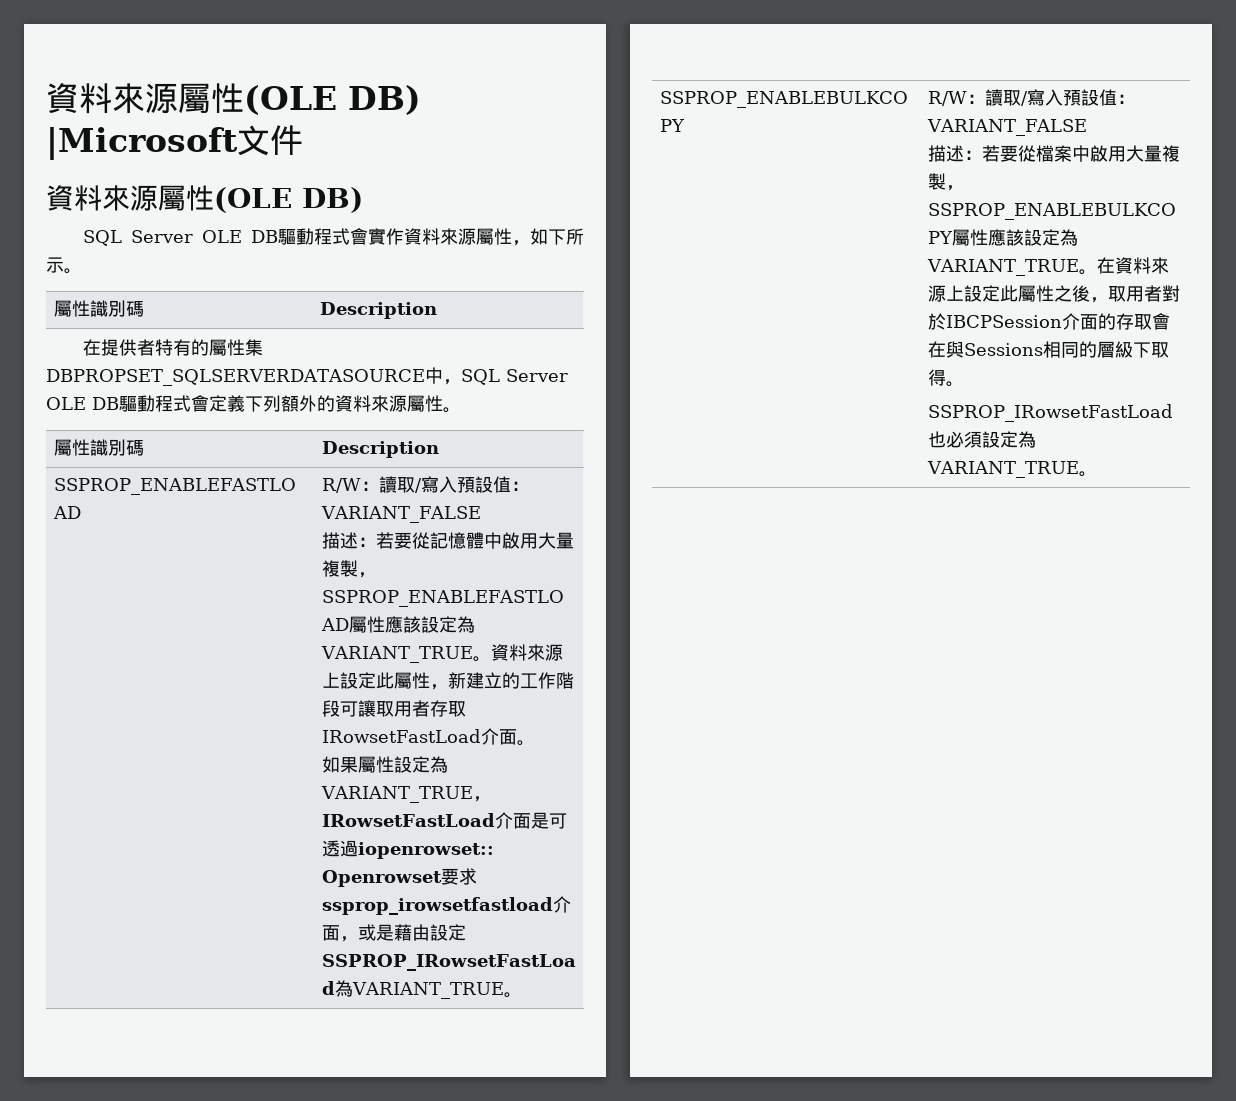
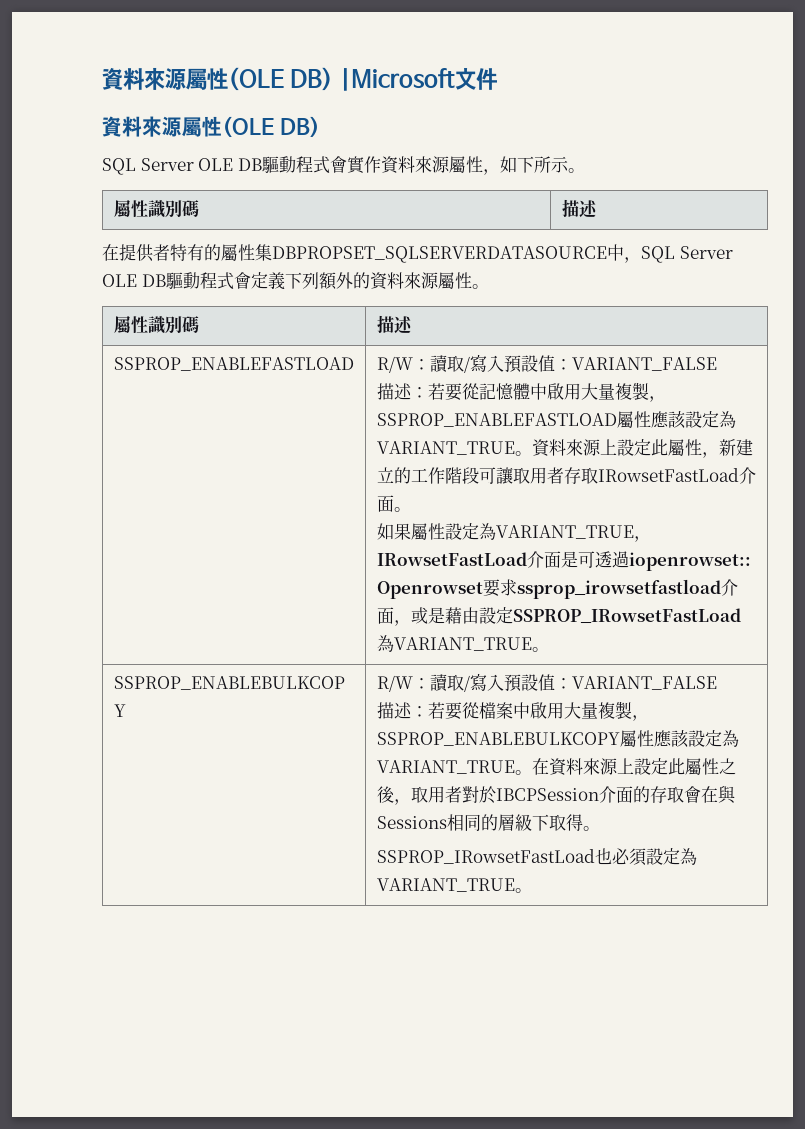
[319,302,437,319] Description -> [561,199,598,218] 描述
[321,441,439,458] Description -> [376,315,413,334] 描述

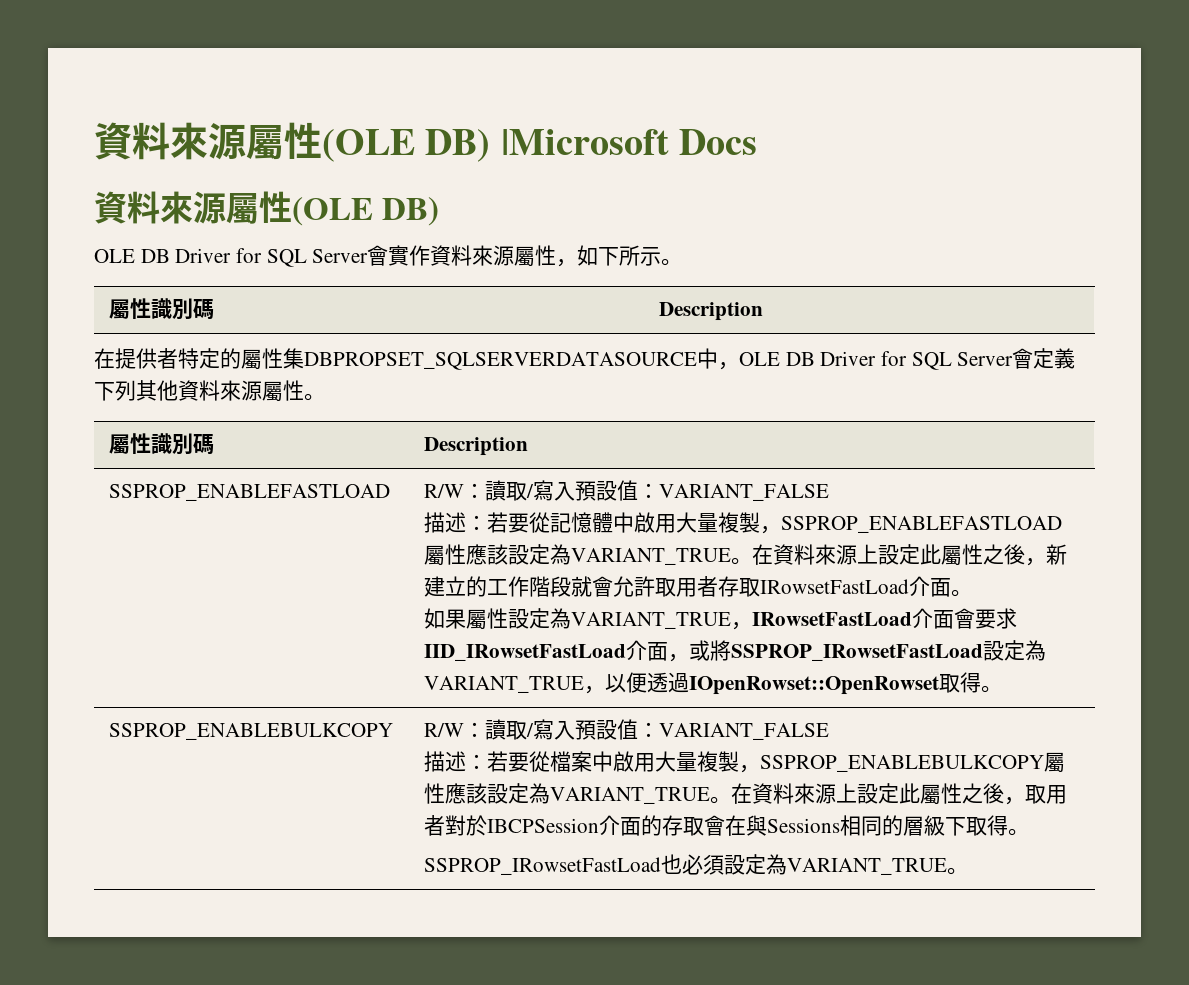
[454,68,497,90] 文件 -> [678,129,757,155] Docs
[102,156,330,175] SQL Server OLE DB驅動程式 -> [94,248,369,267] OLE DB Driver for SQL Server
[561,199,598,218] 描述 -> [659,302,764,321] Description
[187,244,204,261] 有 -> [199,348,220,369] 定
[641,246,733,263] [102,272,234,290] SQL Server OLE DB驅動程式 -> [739,351,1014,370] OLE DB Driver for SQL Server
[318,272,370,290] 額外的 -> [136,380,178,401] 其他
[376,315,413,334] 描述 -> [424,437,529,456] Description
[531,439,702,457] 資料來源上設定此屬性 -> [752,544,1026,566] 在資料來源上設定此屬性之後
[478,467,513,484] 可讓 -> [571,576,656,597] 就會允許
[560,551,751,571] [376,579,738,599] [376,607,741,626] [376,635,532,652] 是可透過iopenrowset:: Openrowset要求ssprop_irowsetfastload介面，或是藉由設定SSPROP_IRowsetFastLoad為VARIANT_TRUE -> [954,608,1018,629] [424,640,1047,662] [424,672,982,695] 會要求IID_IRowsetFastLoad介面，或將SSPROP_IRowsetFastLoad設定為VARIANT_TRUE，以便透過IOpenRowset::OpenRowset取得

